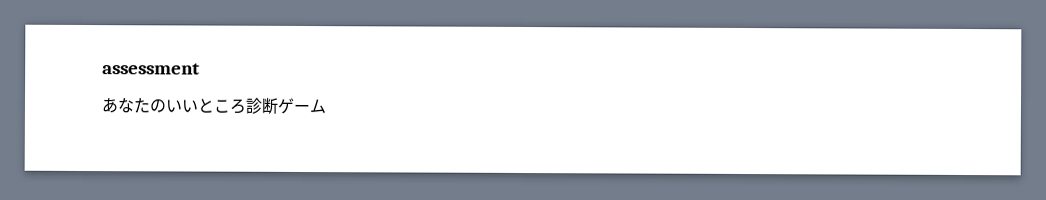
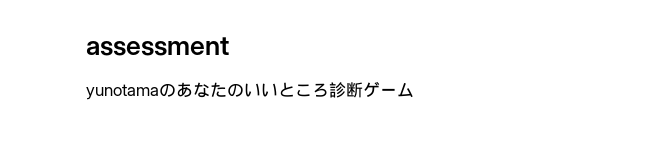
(200, 69) none -> [86,83,176,100] yunotamaの

